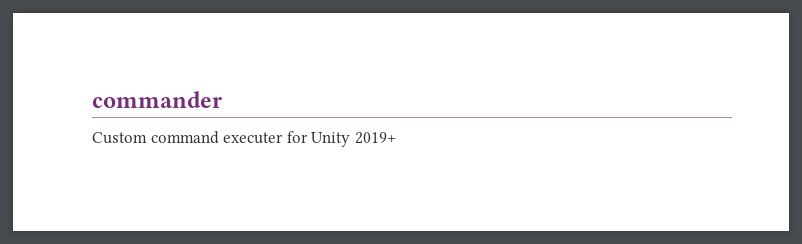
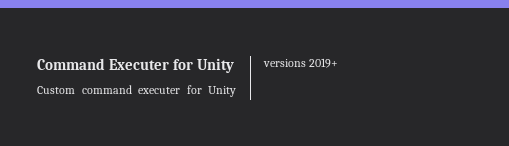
[92,91,222,108] commander -> [37,58,235,73] Command Executer for Unity
(351, 139) none -> [263,59,306,67] versions

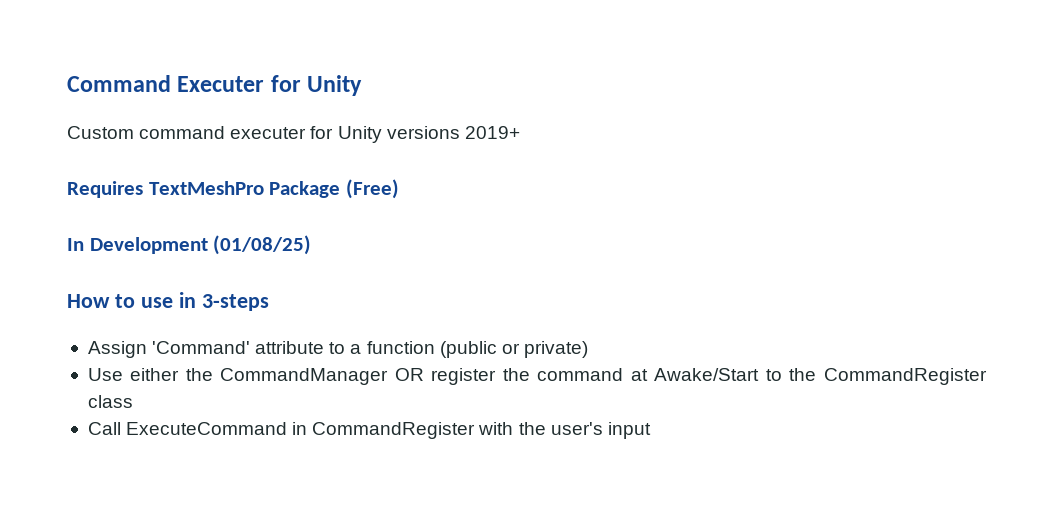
(339, 63) none -> [67,179,400,199] [67,235,312,255] [67,292,269,311] [87,341,588,358] [87,368,987,385] [87,395,133,408] [87,422,651,439] // Requires TextMeshPro Package (Free) // In Development (01/08/25) // How to use in 3-steps // Assign 'Command' attribute to a function (public or private) // Use either the CommandManager OR register the command at Awake/Start to the CommandRegister class // Call ExecuteCommand in CommandRegister with the user's input

